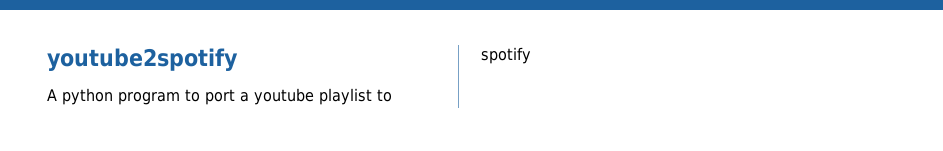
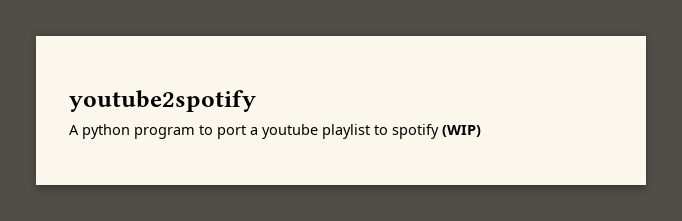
(531, 55) none -> [442,125,481,137] (WIP)

